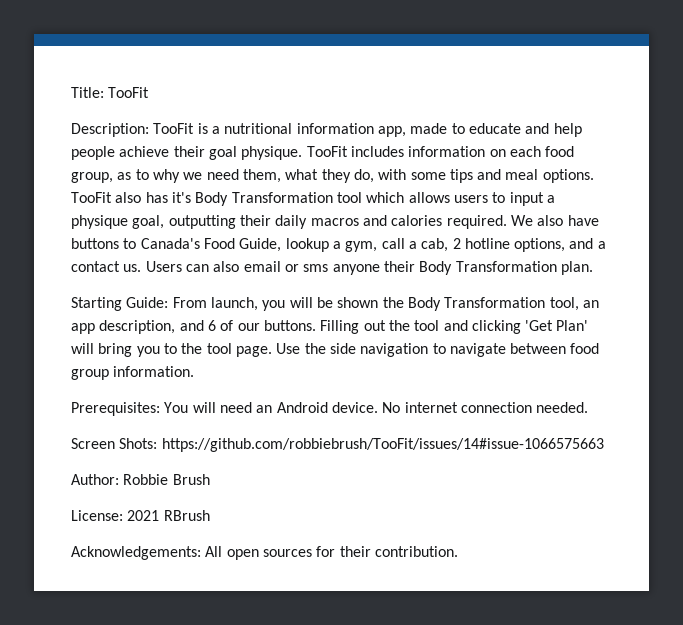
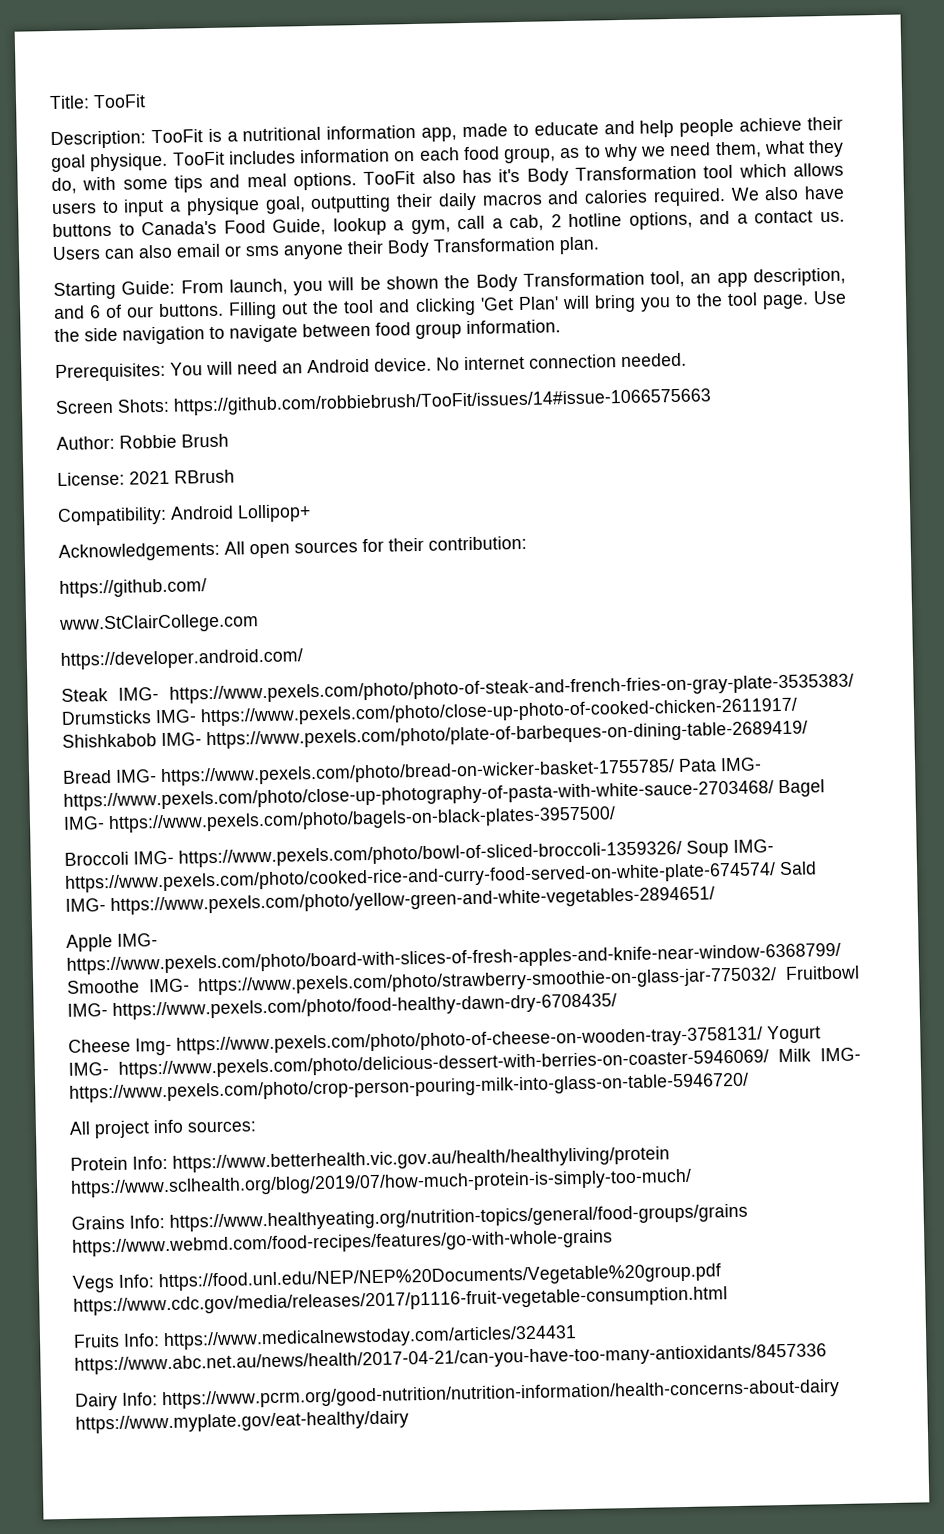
(210, 515) none -> [57,504,311,526] // Compatibility: Android Lollipop+
[374,546,458,557] contribution. -> [428,535,527,551] [59,578,207,598] [59,613,259,634] [60,648,303,670] [61,673,854,704] [61,697,798,727] [62,720,808,750] [62,757,762,787] [63,779,825,811] [63,806,616,834] [64,839,774,868] [65,861,817,893] [65,886,715,916] [66,933,158,952] [66,942,841,975] [67,965,860,996] [67,993,617,1021] [68,1025,821,1056] [68,1047,861,1079] [69,1072,749,1103] [69,1119,257,1139] [70,1146,670,1173] [70,1168,692,1198] [71,1203,748,1232] [72,1229,613,1257] [72,1263,721,1293] [73,1286,728,1316] [73,1325,577,1351] [74,1343,827,1375] [75,1379,840,1411] [75,1410,409,1434] contribution: // https://github.com/ // www.StClairCollege.com // https://developer.android.com/ // Steak IMG- https://www.pexels.com/photo/photo-of-steak-and-french-fries-on-gray-plate-3535383/ Drumsticks IMG- https://www.pexels.com/photo/close-up-photo-of-cooked-chicken-2611917/ Shishkabob IMG- https://www.pexels.com/photo/plate-of-barbeques-on-dining-table-2689419/ // Bread IMG- https://www.pexels.com/photo/bread-on-wicker-basket-1755785/ Pata IMG- https://www.pexels.com/photo/close-up-photography-of-pasta-with-white-sauce-2703468/ Bagel IMG- https://www.pexels.com/photo/bagels-on-black-plates-3957500/ // Broccoli IMG- https://www.pexels.com/photo/bowl-of-sliced-broccoli-1359326/ Soup IMG- https://www.pexels.com/photo/cooked-rice-and-curry-food-served-on-white-plate-674574/ Sald IMG- https://www.pexels.com/photo/yellow-green-and-white-vegetables-2894651/ // Apple IMG- https://www.pexels.com/photo/board-with-slices-of-fresh-apples-and-knife-near-window-6368799/ Smoothe IMG- https://www.pexels.com/photo/strawberry-smoothie-on-glass-jar-775032/ Fruitbowl IMG- https://www.pexels.com/photo/food-healthy-dawn-dry-6708435/ // Cheese Img- https://www.pexels.com/photo/photo-of-cheese-on-wooden-tray-3758131/ Yogurt IMG- https://www.pexels.com/photo/delicious-dessert-with-berries-on-coaster-5946069/ Milk IMG- https://www.pexels.com/photo/crop-person-pouring-milk-into-glass-on-table-5946720/ // All project info sources: // Protein Info: https://www.betterhealth.vic.gov.au/health/healthyliving/protein https://www.sclhealth.org/blog/2019/07/how-much-protein-is-simply-too-much/ // Grains Info: https://www.healthyeating.org/nutrition-topics/general/food-groups/grains https://www.webmd.com/food-recipes/features/go-with-whole-grains // Vegs Info: https://food.unl.edu/NEP/NEP%20Documents/Vegetable%20group.pdf https://www.cdc.gov/media/releases/2017/p1116-fruit-vegetable-consumption.html // Fruits Info: https://www.medicalnewstoday.com/articles/324431 https://www.abc.net.au/news/health/2017-04-21/can-you-have-too-many-antioxidants/8457336 // Dairy Info: https://www.pcrm.org/good-nutrition/nutrition-information/health-concerns-about-dairy https://www.myplate.gov/eat-healthy/dairy

